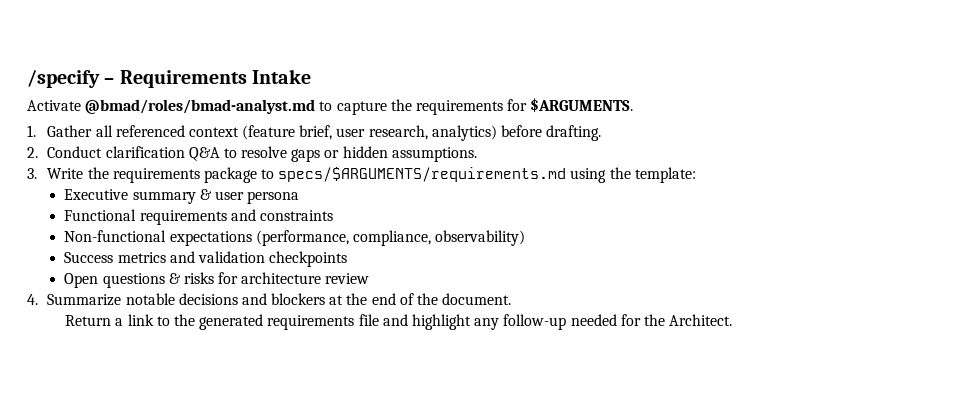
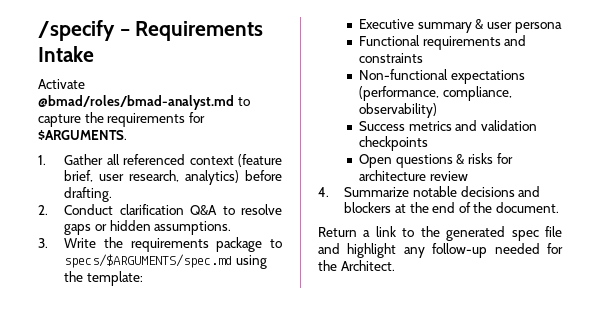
[278,167,567,182] specs/$ARGUMENTS/requirements.md -> [64,254,233,268] specs/$ARGUMENTS/spec.md
[267,315,355,330] requirements -> [511,230,539,241] spec

